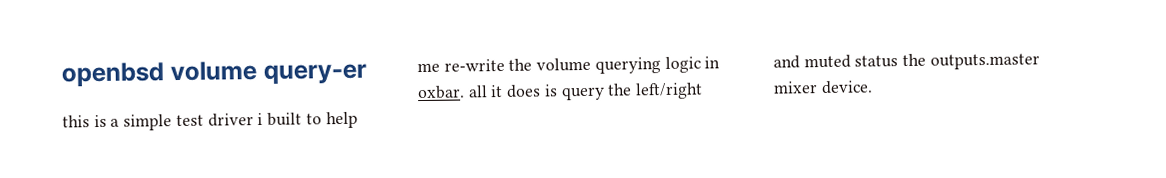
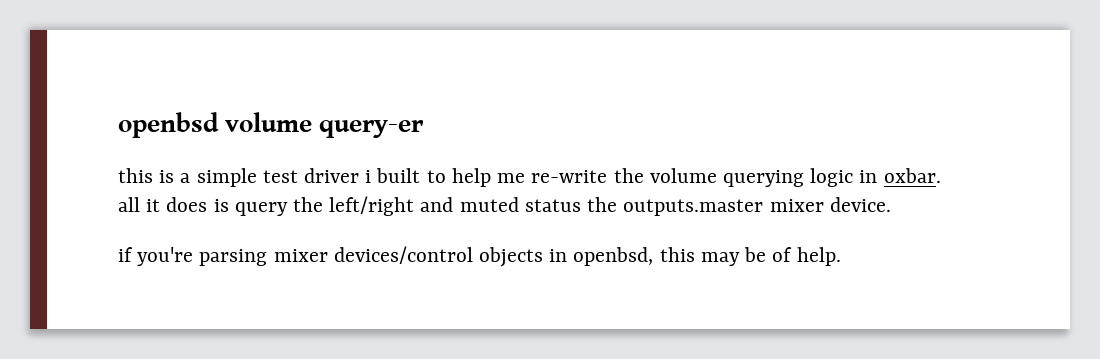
(873, 87) none -> [118,246,841,267] // if you're parsing mixer devices/control objects in openbsd, this may be of help.

